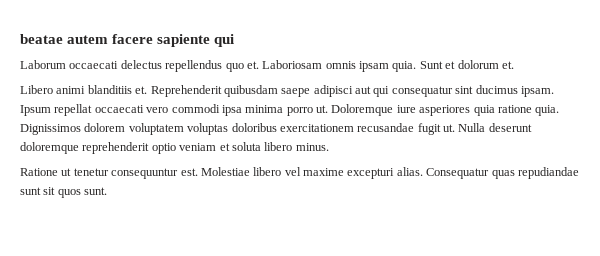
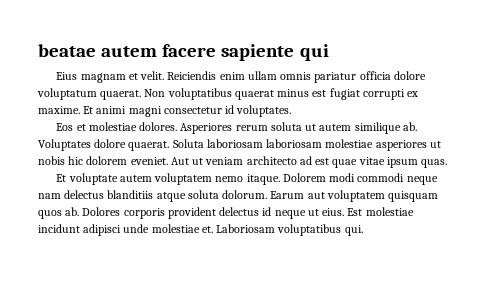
[20,60,514,72] [20,85,554,97] [20,104,560,116] [20,123,532,135] [20,142,329,154] [20,167,579,179] [20,187,108,198] Laborum occaecati delectus repellendus quo et. Laboriosam omnis ipsam quia. Sunt et dolorum et. // Libero animi blanditiis et. Reprehenderit quibusdam saepe adipisci aut qui consequatur sint ducimus ipsam. Ipsum repellat occaecati vero commodi ipsa minima porro ut. Doloremque iure asperiores quia ratione quia. Dignissimos dolorem voluptatem voluptas doloribus exercitationem recusandae fugit ut. Nulla deserunt doloremque reprehenderit optio veniam et soluta libero minus. // Ratione ut tenetur consequuntur est. Molestiae libero vel maxime excepturi alias. Consequatur quas repudiandae sunt sit quos sunt. -> [56,71,426,83] [37,88,419,100] [38,105,292,117] [56,122,417,134] [38,139,441,151] [38,156,448,168] [56,173,438,185] [38,190,439,202] [38,207,414,219] [38,224,363,236] Eius magnam et velit. Reiciendis enim ullam omnis pariatur officia dolore voluptatum quaerat. Non voluptatibus quaerat minus est fugiat corrupti ex maxime. Et animi magni consectetur id voluptates. // Eos et molestiae dolores. Asperiores rerum soluta ut autem similique ab. Voluptates dolore quaerat. Soluta laboriosam laboriosam molestiae asperiores ut nobis hic dolorem eveniet. Aut ut veniam architecto ad est quae vitae ipsum quas. // Et voluptate autem voluptatem nemo itaque. Dolorem modi commodi neque nam delectus blanditiis atque soluta dolorum. Earum aut voluptatem quisquam quos ab. Dolores corporis provident delectus id neque ut eius. Est molestiae incidunt adipisci unde molestiae et. Laboriosam voluptatibus qui.

